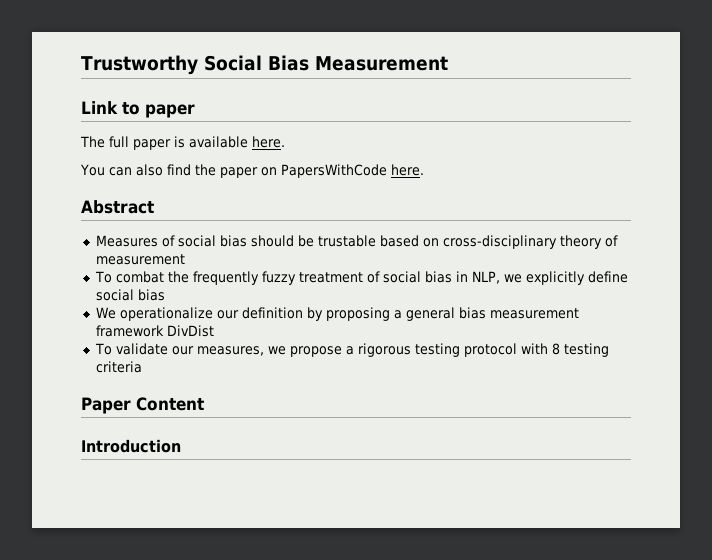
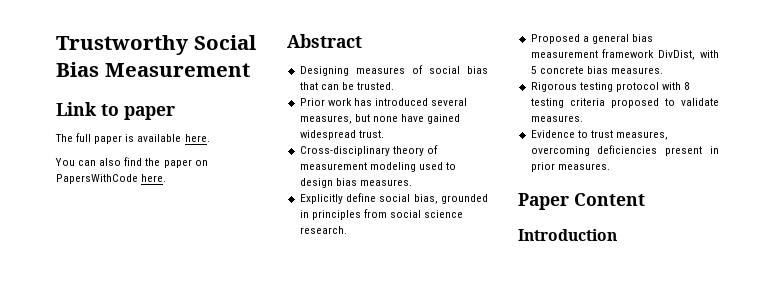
[95,235,618,249] [95,254,185,265] [94,271,628,285] [95,289,165,301] [95,307,390,321] Measures of social bias should be trustable based on cross-disciplinary theory of measurement // To combat the frequently fuzzy treatment of social bias in NLP, we explicitly define social bias // We operationalize our definition by proposing -> [299,65,488,76] [299,82,394,90] [299,98,468,106] [299,114,461,124] [299,130,384,140] [299,145,438,156] [299,162,456,172] [299,178,412,188] [299,193,488,204] [299,209,464,220] [299,226,347,234] [530,34,580,44] Designing measures of social bias that can be trusted. // Prior work has introduced several measures, but none have gained widespread trust. // Cross-disciplinary theory of measurement modeling used to design bias measures. // Explicitly define social bias, grounded in principles from social science research. // Proposed
[166,325,214,337] [94,343,411,357] DivDist // To validate our measures, we propose a rigorous -> [658,50,719,60] [530,66,663,74] [530,82,577,92] DivDist, with 5 concrete bias measures. // Rigorous
(142, 367) none -> [610,98,719,108] [530,115,583,122] [530,130,668,140] [530,145,719,156] [530,162,610,172] proposed to validate measures. // Evidence to trust measures, overcoming deficiencies present in prior measures.

